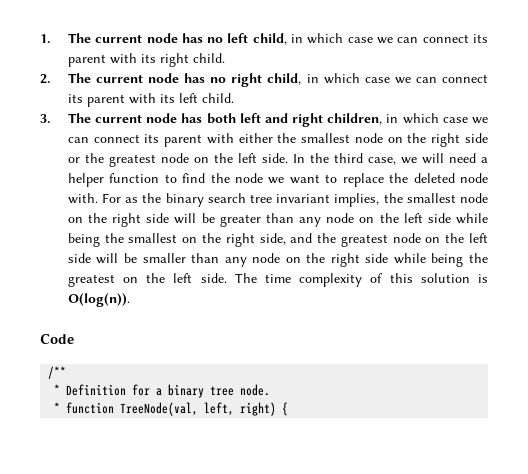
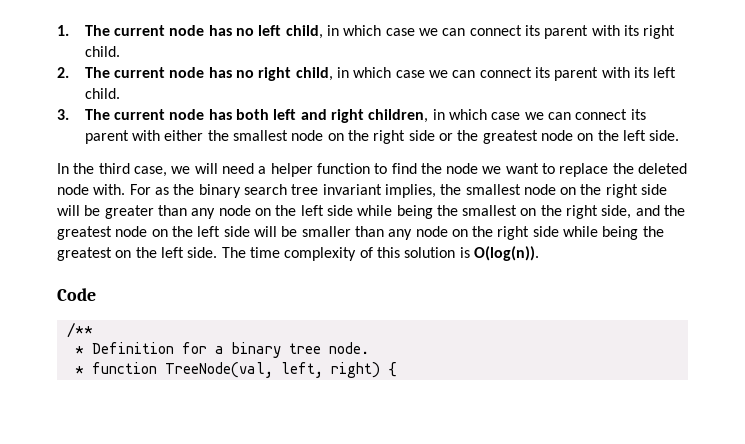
(288, 158) none -> (680, 135) //

